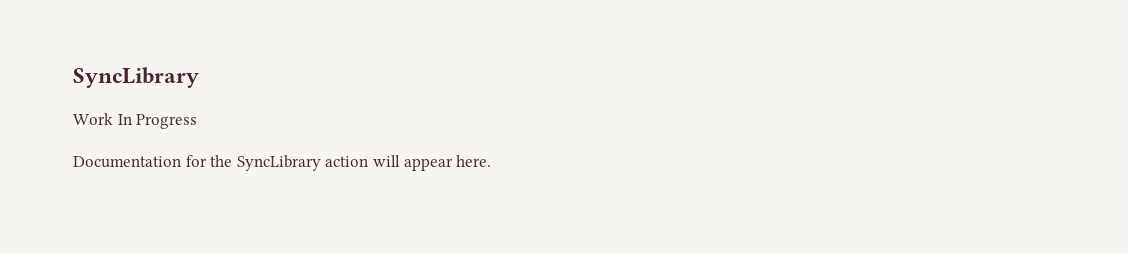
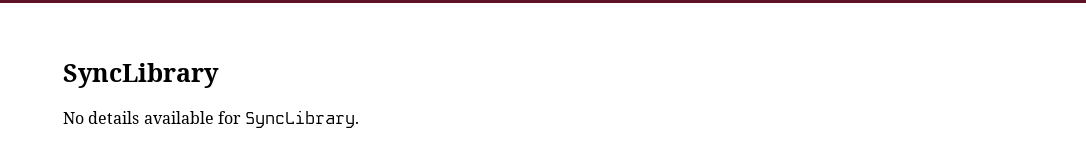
[73,113,198,129] [73,155,492,171] Work In Progress // Documentation for the SyncLibrary action will appear here. -> [63,110,360,128] No details available for SyncLibrary.

